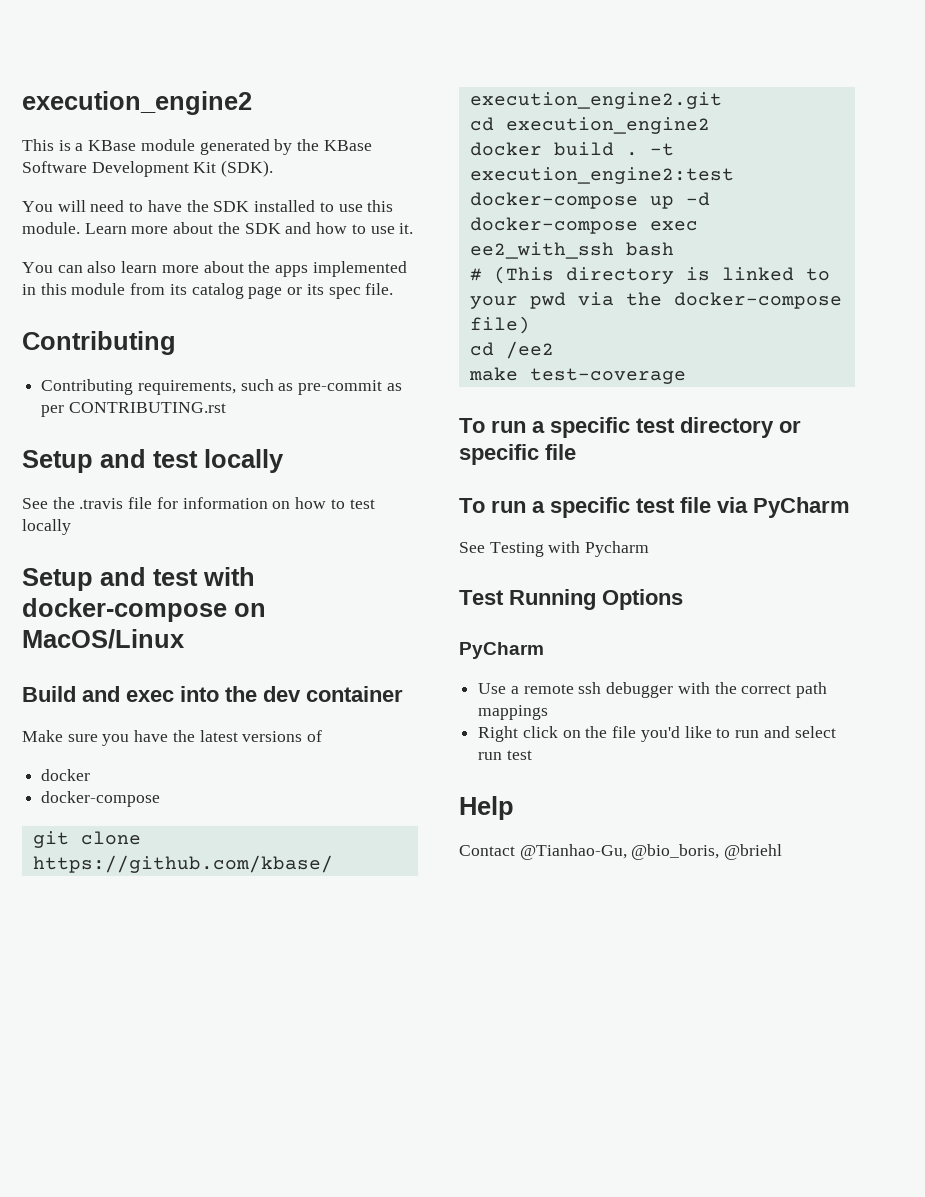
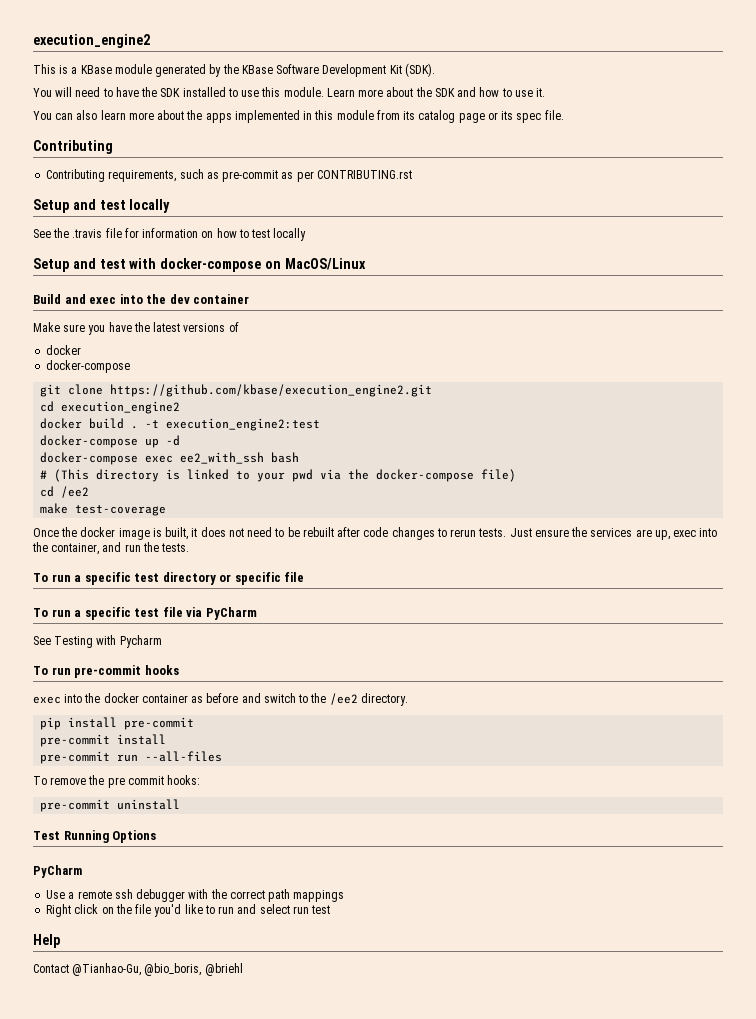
(686, 376) none -> [33,527,718,540] [32,542,190,555] // Once the docker image is built, it does not need to be rebuilt after code changes to rerun tests. Just ensure the services are up, exec into the container, and run the tests.
(650, 549) none -> [33,665,179,678] [33,693,408,706] [40,717,195,730] [40,734,167,747] [40,751,223,764] [33,775,201,788] [40,799,181,812] // To run pre-commit hooks // exec into the docker container as before and switch to the /ee2 directory. // pip install pre-commit // pre-commit install // pre-commit run --all-files // To remove the pre commit hooks: // pre-commit uninstall

